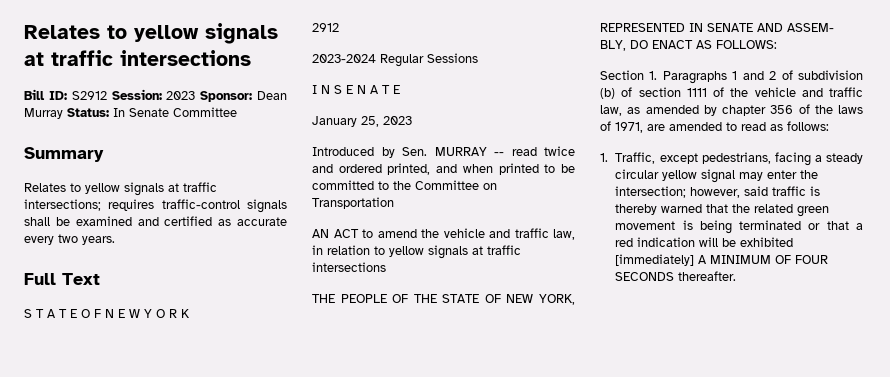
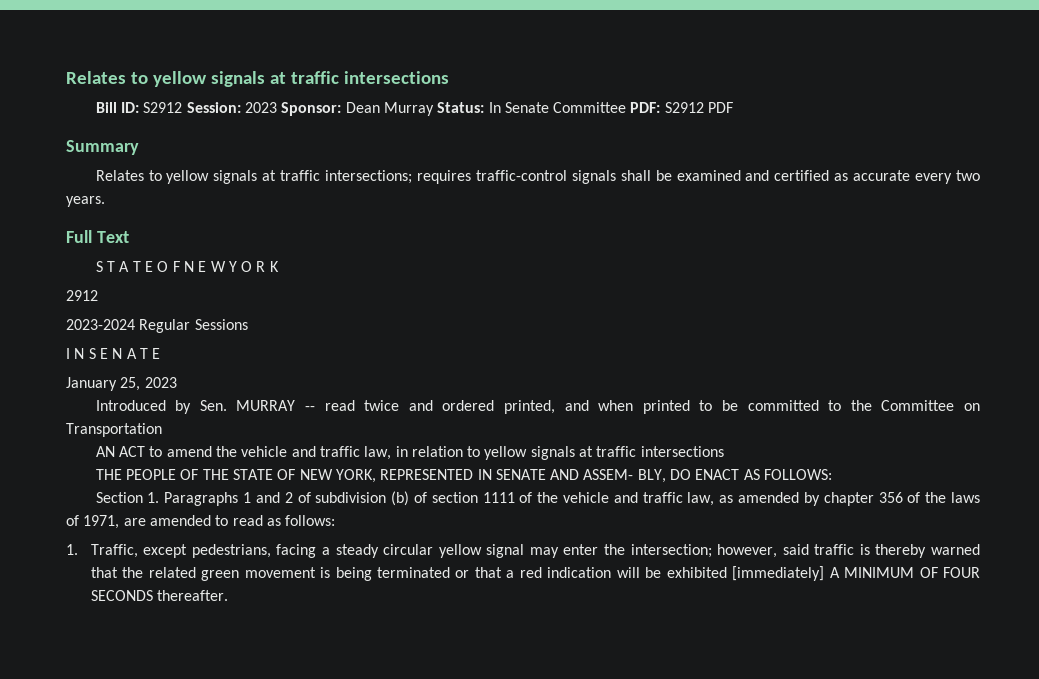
(237, 112) none -> [630,102,734,113] PDF: S2912 PDF

